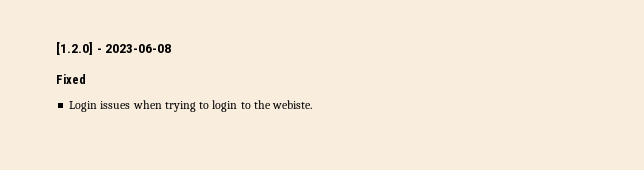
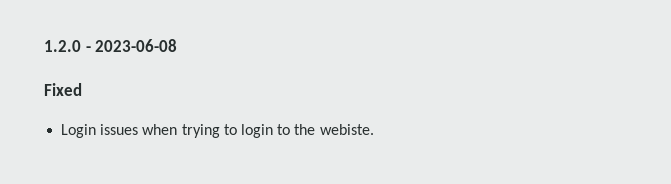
[56,42,93,55] [1.2.0] -> [44,40,81,52] 1.2.0

